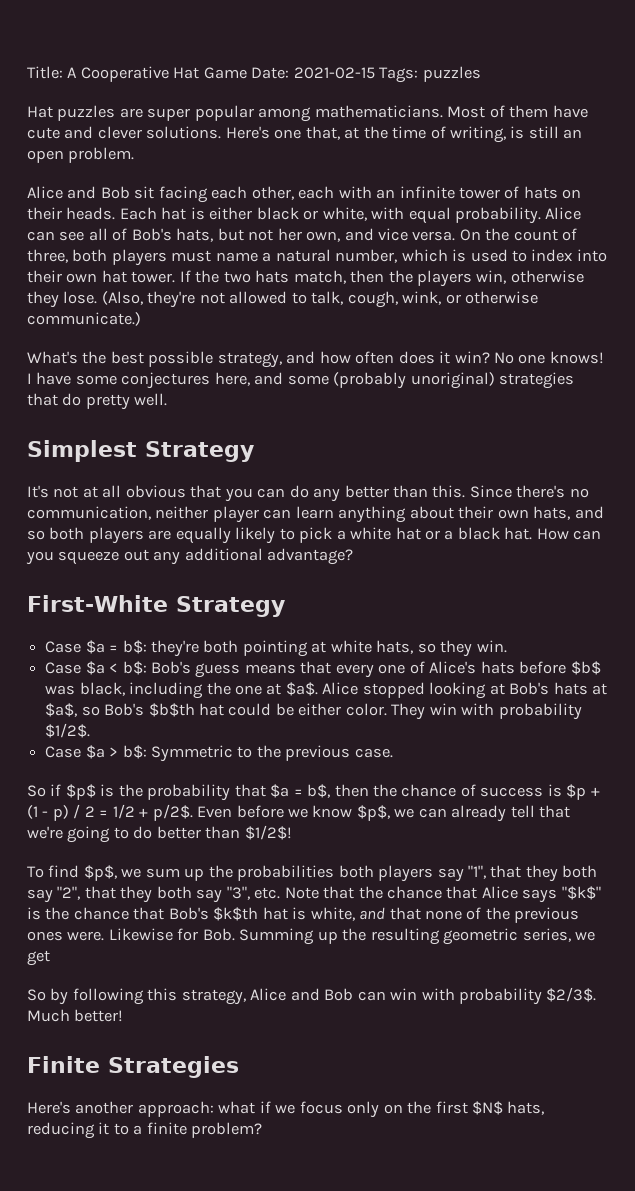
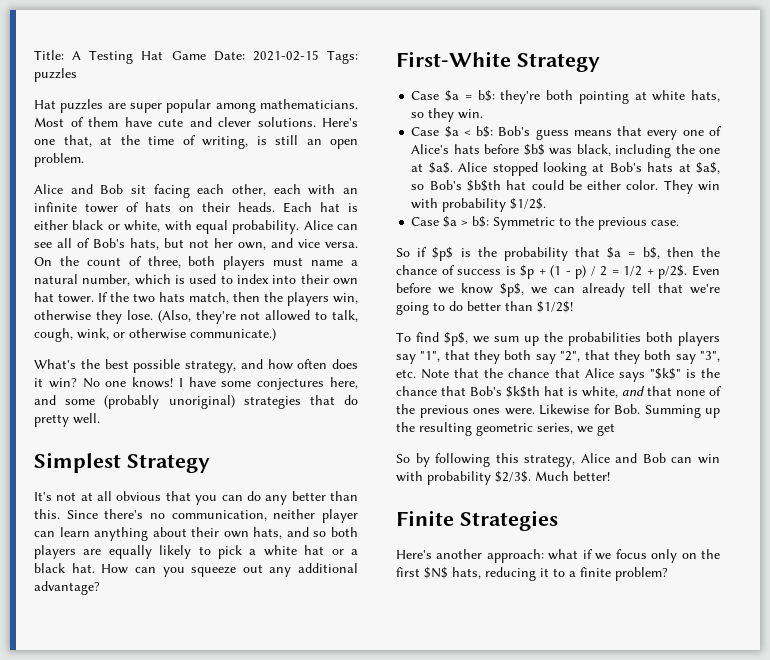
[80,66,169,82] Cooperative -> [89,50,134,64] Testing

